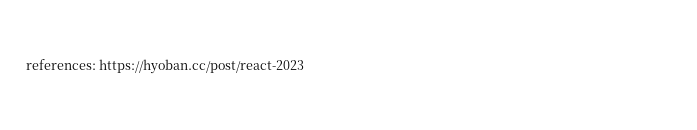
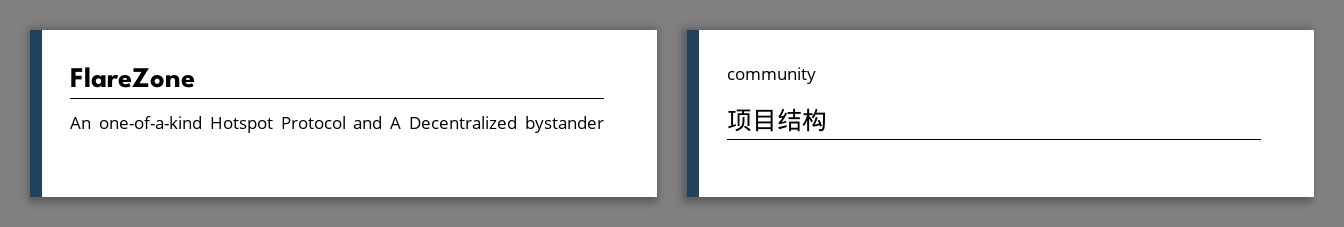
[26,59,305,74] references: https://hyoban.cc/post/react-2023 -> [70,67,195,88] [70,116,604,133] [727,67,816,84] [727,108,827,132] FlareZone // An one-of-a-kind Hotspot Protocol and A Decentralized bystander community // 项目结构

